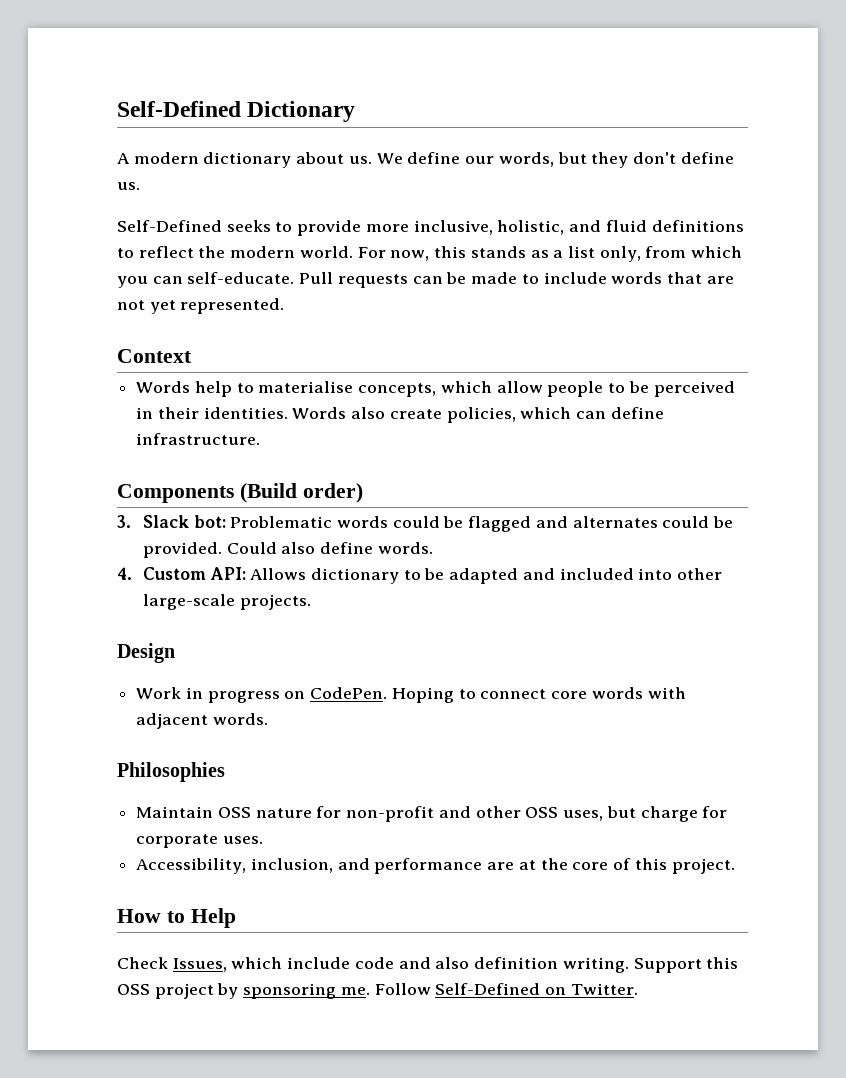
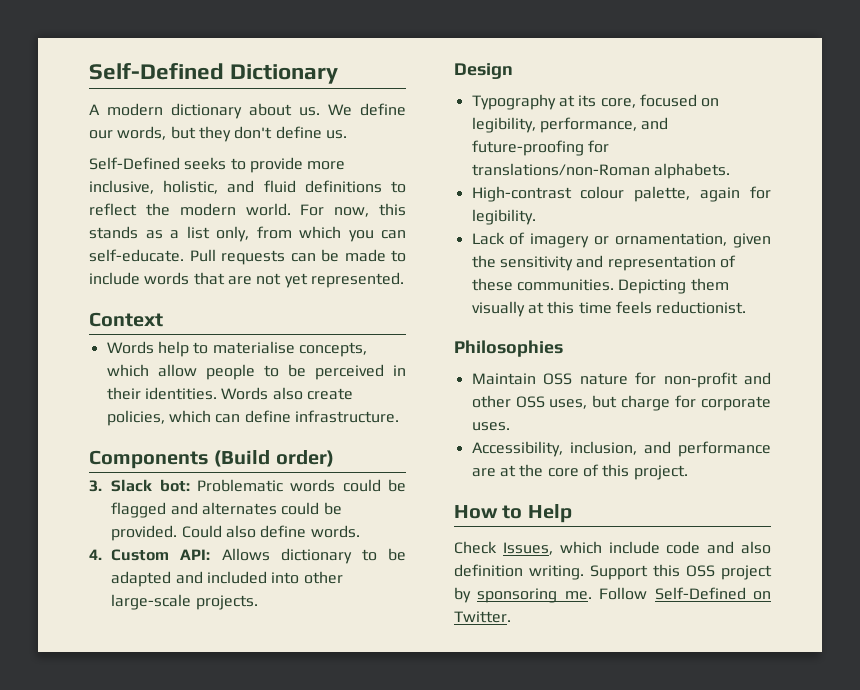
[136,687,686,703] [136,713,268,729] Work in progress on CodePen. Hoping to connect core words with adjacent words. -> [471,94,720,110] [471,117,669,133] [471,140,609,156] [471,163,730,179] [471,186,771,202] [471,209,536,225] [471,232,771,248] [471,255,736,271] [471,278,729,294] [471,301,747,317] Typography at its core, focused on legibility, performance, and future-proofing for translations/non-Roman alphabets. // High-contrast colour palette, again for legibility. // Lack of imagery or ornamentation, given the sensitivity and representation of these communities. Depicting them visually at this time feels reductionist.

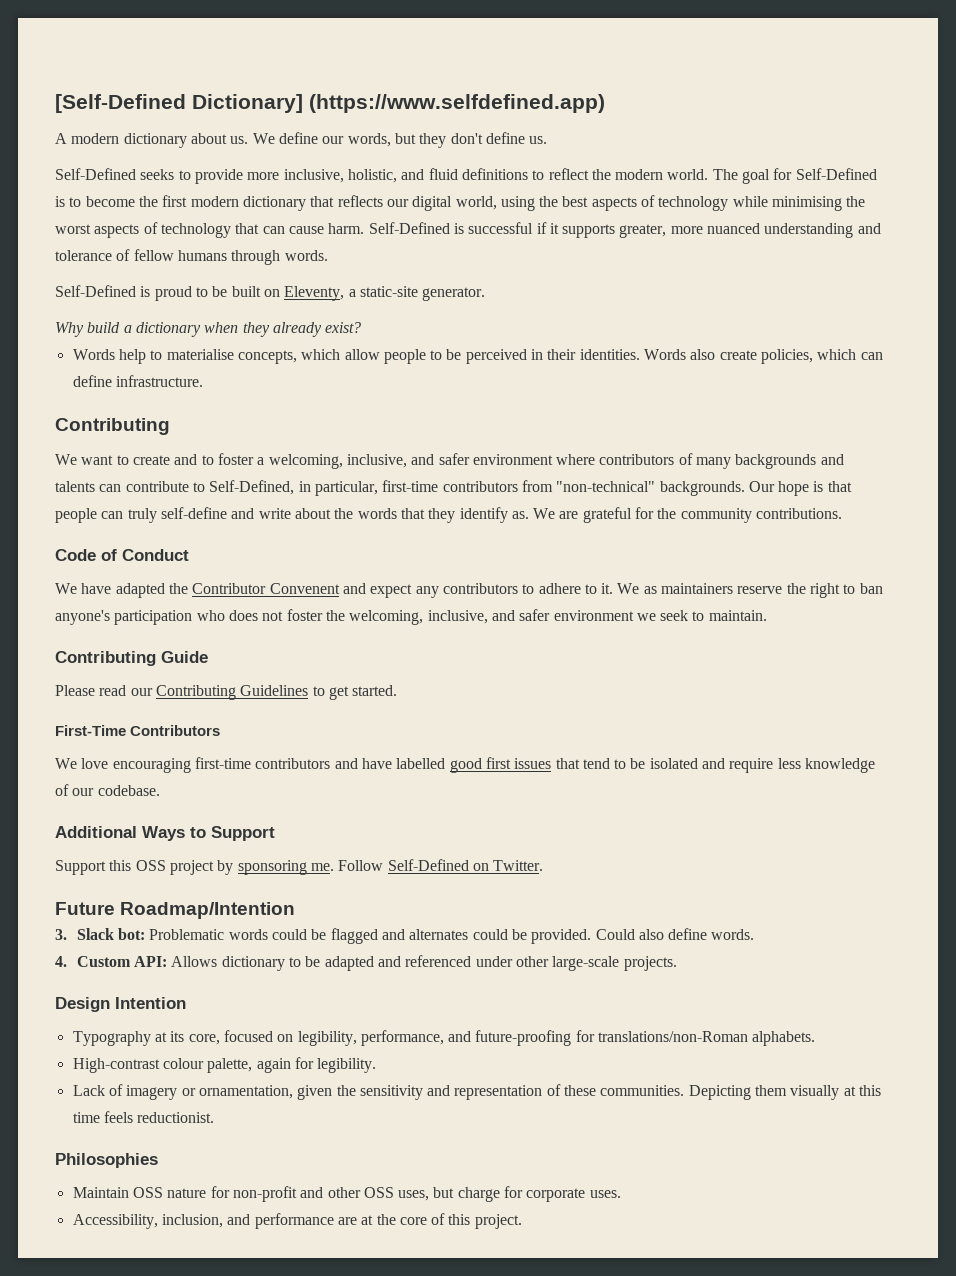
[89,63,339,84] Self-Defined Dictionary -> [55,94,605,113] [Self-Defined Dictionary] (https://www.selfdefined.app)
[300,203,406,217] [89,226,406,242] [89,249,406,265] [89,272,404,288] [89,312,163,327] For now, this stands as a list only, from which you can self-educate. Pull requests can be made to include words that are not yet represented. // Context -> [712,168,877,184] [55,195,866,211] [55,222,881,238] [55,249,328,265] [55,285,486,301] [55,322,362,337] The goal for Self-Defined is to become the first modern dictionary that reflects our digital world, using the best aspects of technology while minimising the worst aspects of technology that can cause harm. Self-Defined is successful if it supports greater, more nuanced understanding and tolerance of fellow humans through words. // Self-Defined is proud to be built on Eleventy, a static-site generator. // Why build a dictionary when they already exist?
[89,450,334,469] Components (Build order) -> [55,418,170,435] [55,453,844,469] [55,480,852,496] [55,507,843,523] [55,549,189,561] [55,583,883,598] [55,609,767,625] [55,651,208,666] [55,685,398,700] [55,725,221,736] [55,757,876,773] [55,784,160,796] [55,826,275,841] [55,859,544,875] [55,902,296,919] Contributing // We want to create and to foster a welcoming, inclusive, and safer environment where contributors of many backgrounds and talents can contribute to Self-Defined, in particular, first-time contributors from "non-technical" backgrounds. Our hope is that people can truly self-define and write about the words that they identify as. We are grateful for the community contributions. // Code of Conduct // We have adapted the Contributor Convenent and expect any contributors to adhere to it. We as maintainers reserve the right to ban anyone's participation who does not foster the welcoming, inclusive, and safer environment we seek to maintain. // Contributing Guide // Please read our Contributing Guidelines to get started. // First-Time Contributors // We love encouraging first-time contributors and have labelled good first issues that tend to be isolated and require less knowledge of our codebase. // Additional Ways to Support // Support this OSS project by sponsoring me. Follow Self-Defined on Twitter. // Future Roadmap/Intention
[206,571,300,584] included into -> [405,955,513,967] referenced under
(513, 71) none -> [115,997,186,1009] Intention
[454,504,572,523] [454,541,771,555] [454,564,772,580] [454,587,771,603] [454,611,511,623] // How to Help // Check Issues, which include code and also definition writing. Support this OSS project by sponsoring me. Follow Self-Defined on Twitter. -> (522, 1221) none

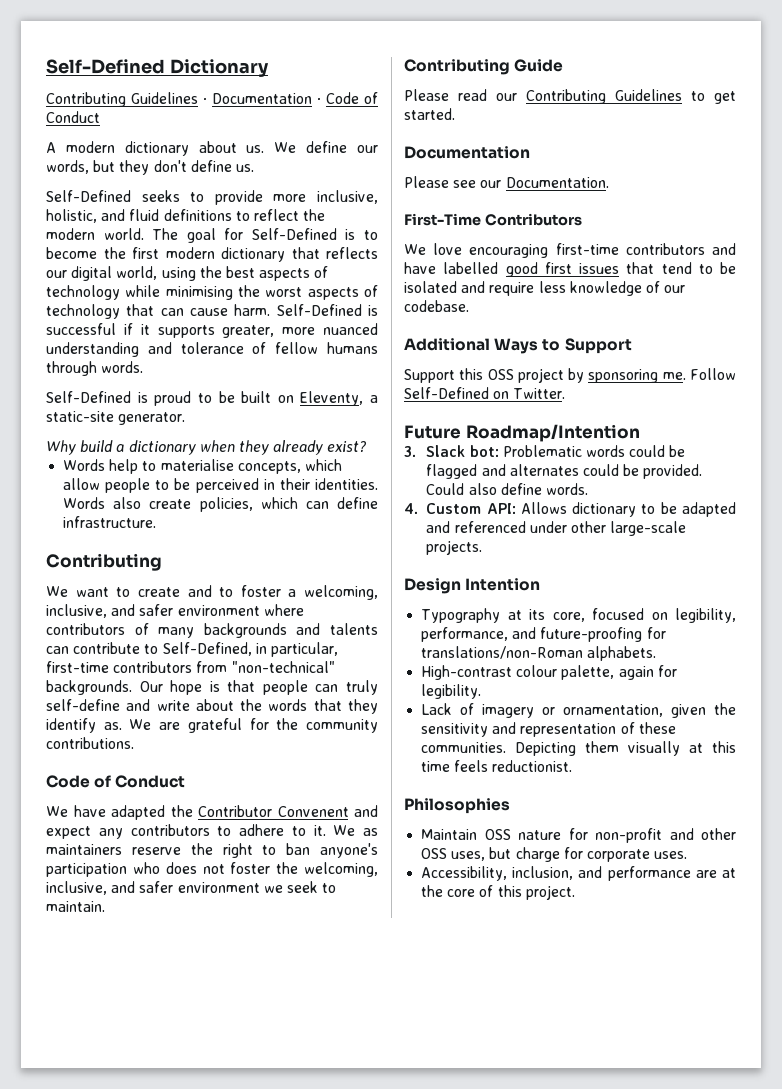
[55,94,605,113] [Self-Defined Dictionary] (https://www.selfdefined.app) -> [46,59,269,77] [46,92,378,107] [46,111,100,123] Self-Defined Dictionary // Contributing Guidelines · Documentation · Code of Conduct
(398, 690) none -> [404,146,530,159] [404,176,609,188] // Documentation // Please see our Documentation.

